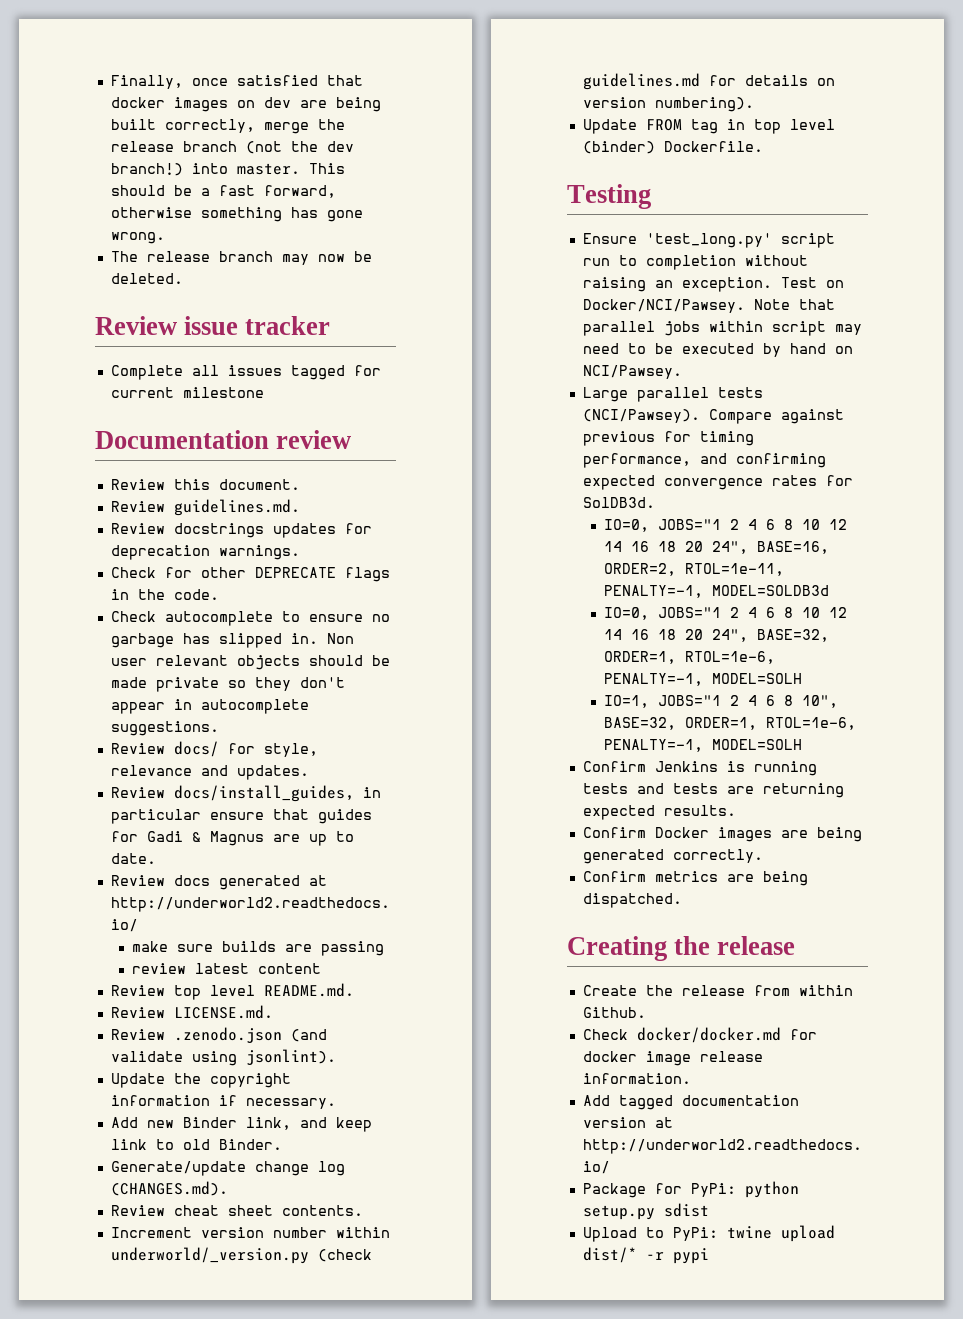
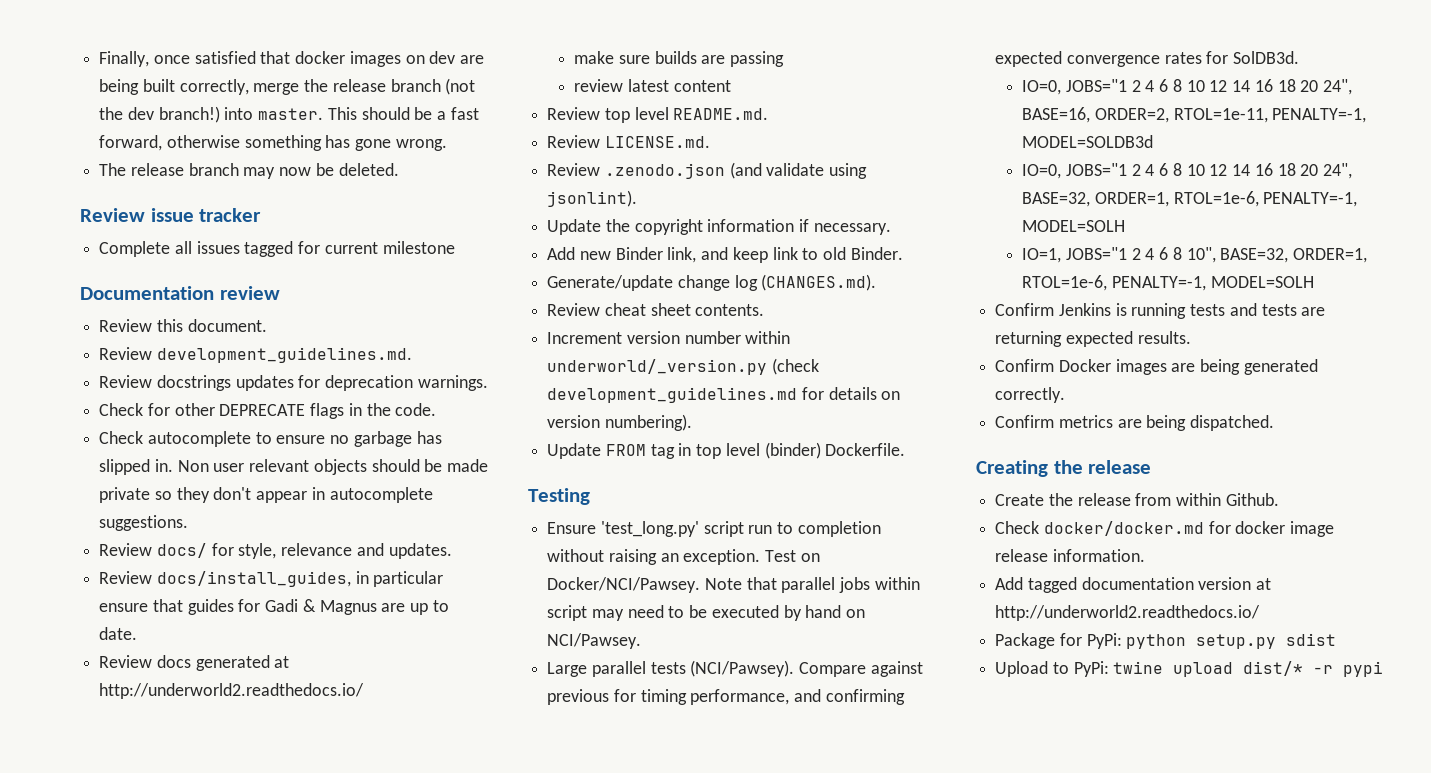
[173,499,300,516] guidelines.md. -> [156,347,412,363] development_guidelines.md.
[582,73,700,90] guidelines.md -> [547,387,798,403] development_guidelines.md

